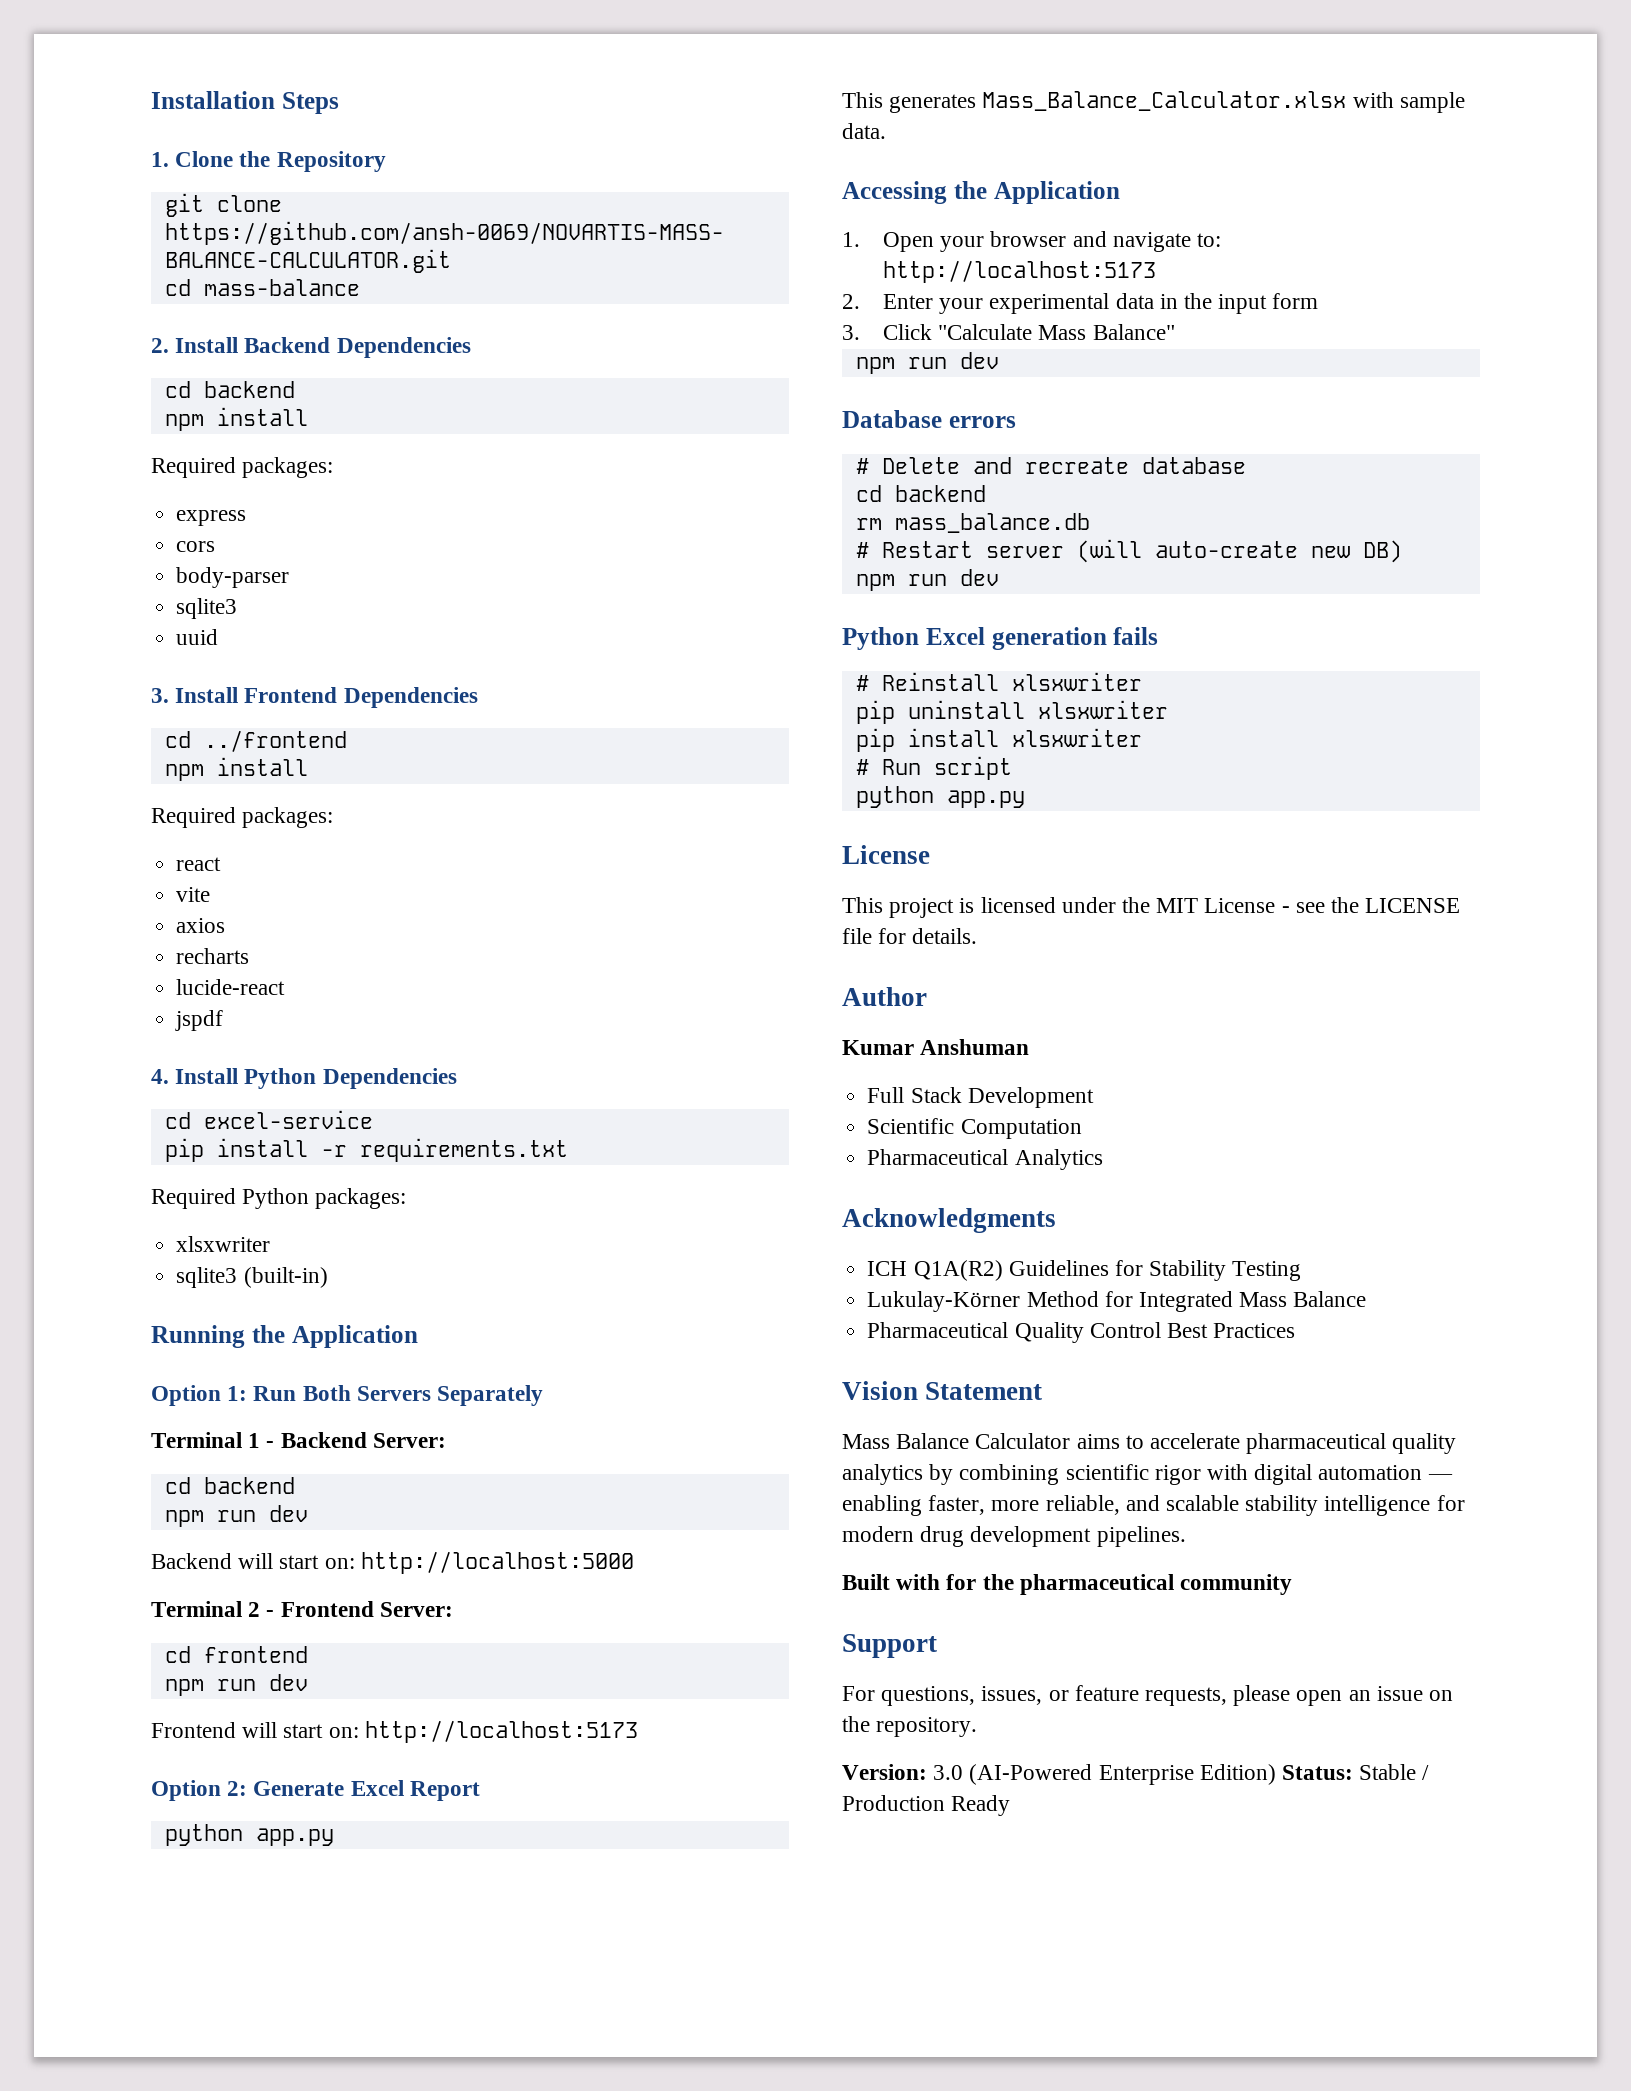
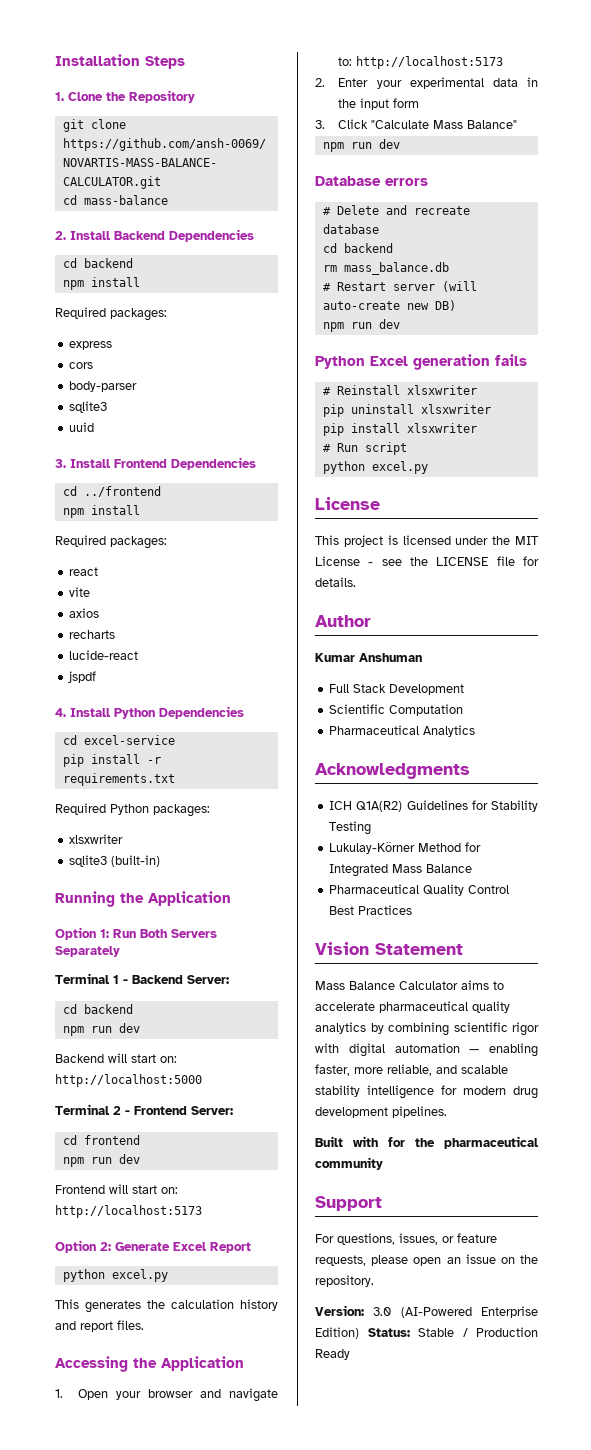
[255,1828,334,1846] app.py -> [111,1269,168,1282] excel.py
[982,91,1465,113] [842,123,886,139] Mass_Balance_Calculator.xlsx with sample data. -> [147,1299,278,1311] [55,1320,144,1332] the calculation history and report files.
[946,790,1025,808] app.py -> [371,461,428,474] excel.py

